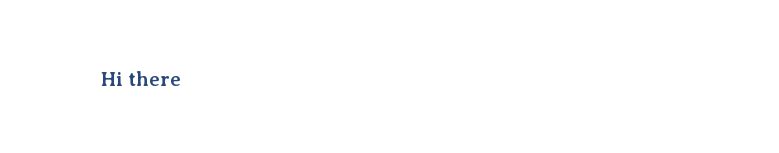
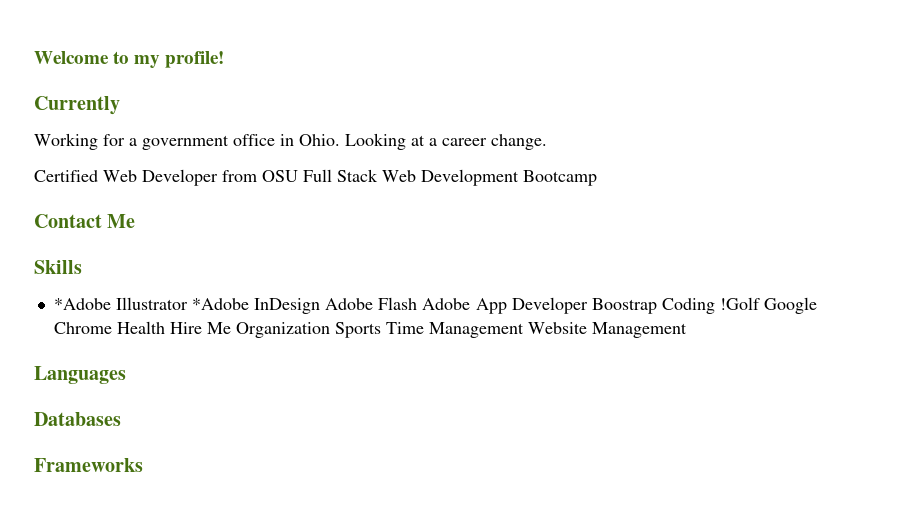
[101,71,182,86] Hi there -> [34,51,225,68] [34,96,120,115] [34,133,547,150] [34,169,597,186] [34,214,136,228] [34,260,82,274] [53,297,818,314] [53,321,687,338] [34,366,126,384] [34,412,121,426] [34,458,143,472] Welcome to my profile! // Currently // Working for a government office in Ohio. Looking at a career change. // Certified Web Developer from OSU Full Stack Web Development Bootcamp // Contact Me // Skills // *Adobe Illustrator *Adobe InDesign Adobe Flash Adobe App Developer Boostrap Coding !Golf Google Chrome Health Hire Me Organization Sports Time Management Website Management // Languages // Databases // Frameworks

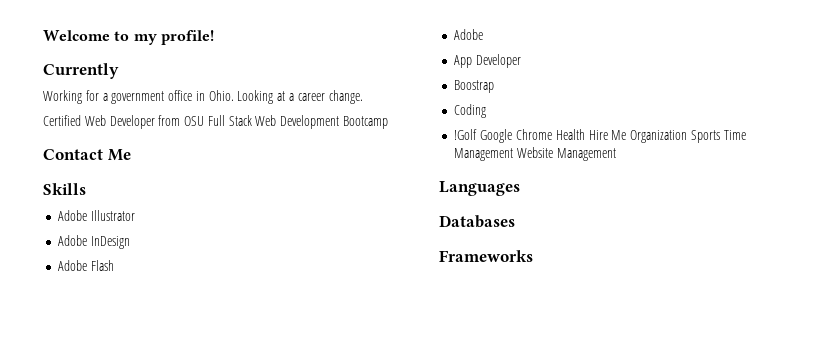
[53,298,111,310] *Adobe -> [58,210,88,221] Adobe
[192,298,249,310] *Adobe -> [58,235,88,246] // Adobe
(321, 306) none -> (131, 242) //
[422,298,471,310] Adobe -> [454,29,484,40] // Adobe //
(588, 305) none -> (522, 61) //
(657, 306) none -> (495, 86) //
(715, 306) none -> (487, 111) //

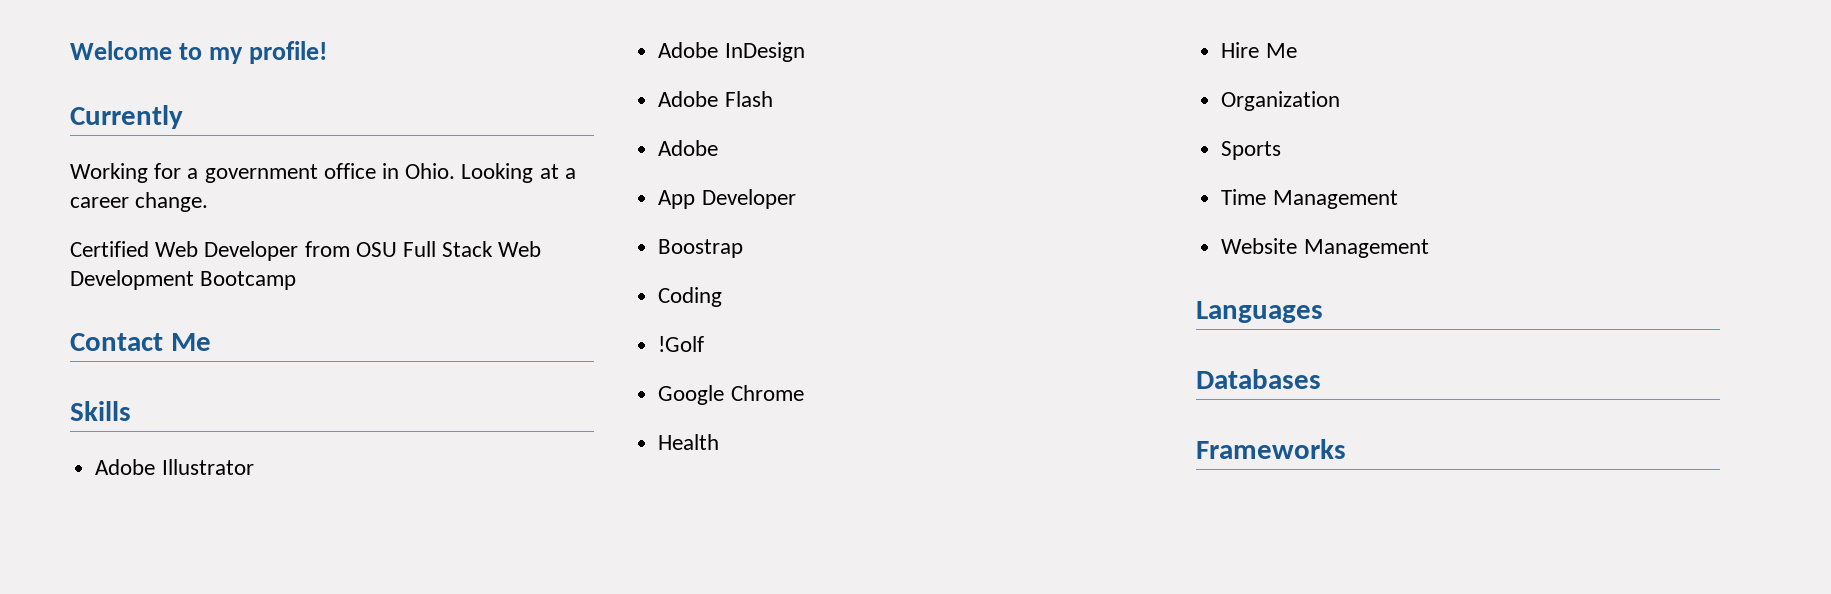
(478, 134) none -> (705, 344) //
(552, 134) none -> (804, 393) //
(585, 134) none -> (720, 442) //
(627, 135) none -> (1297, 50) //
(688, 136) none -> (1341, 101) //
(720, 136) none -> (1282, 150) //
(514, 154) none -> (1398, 199) //

